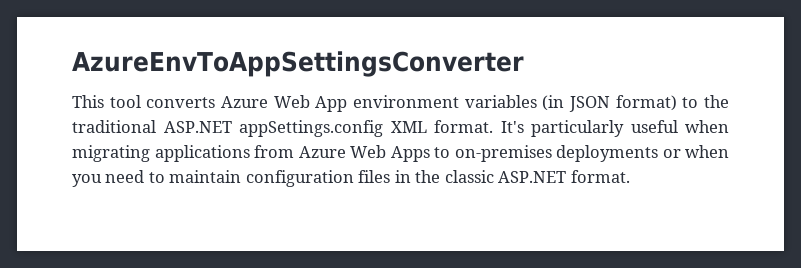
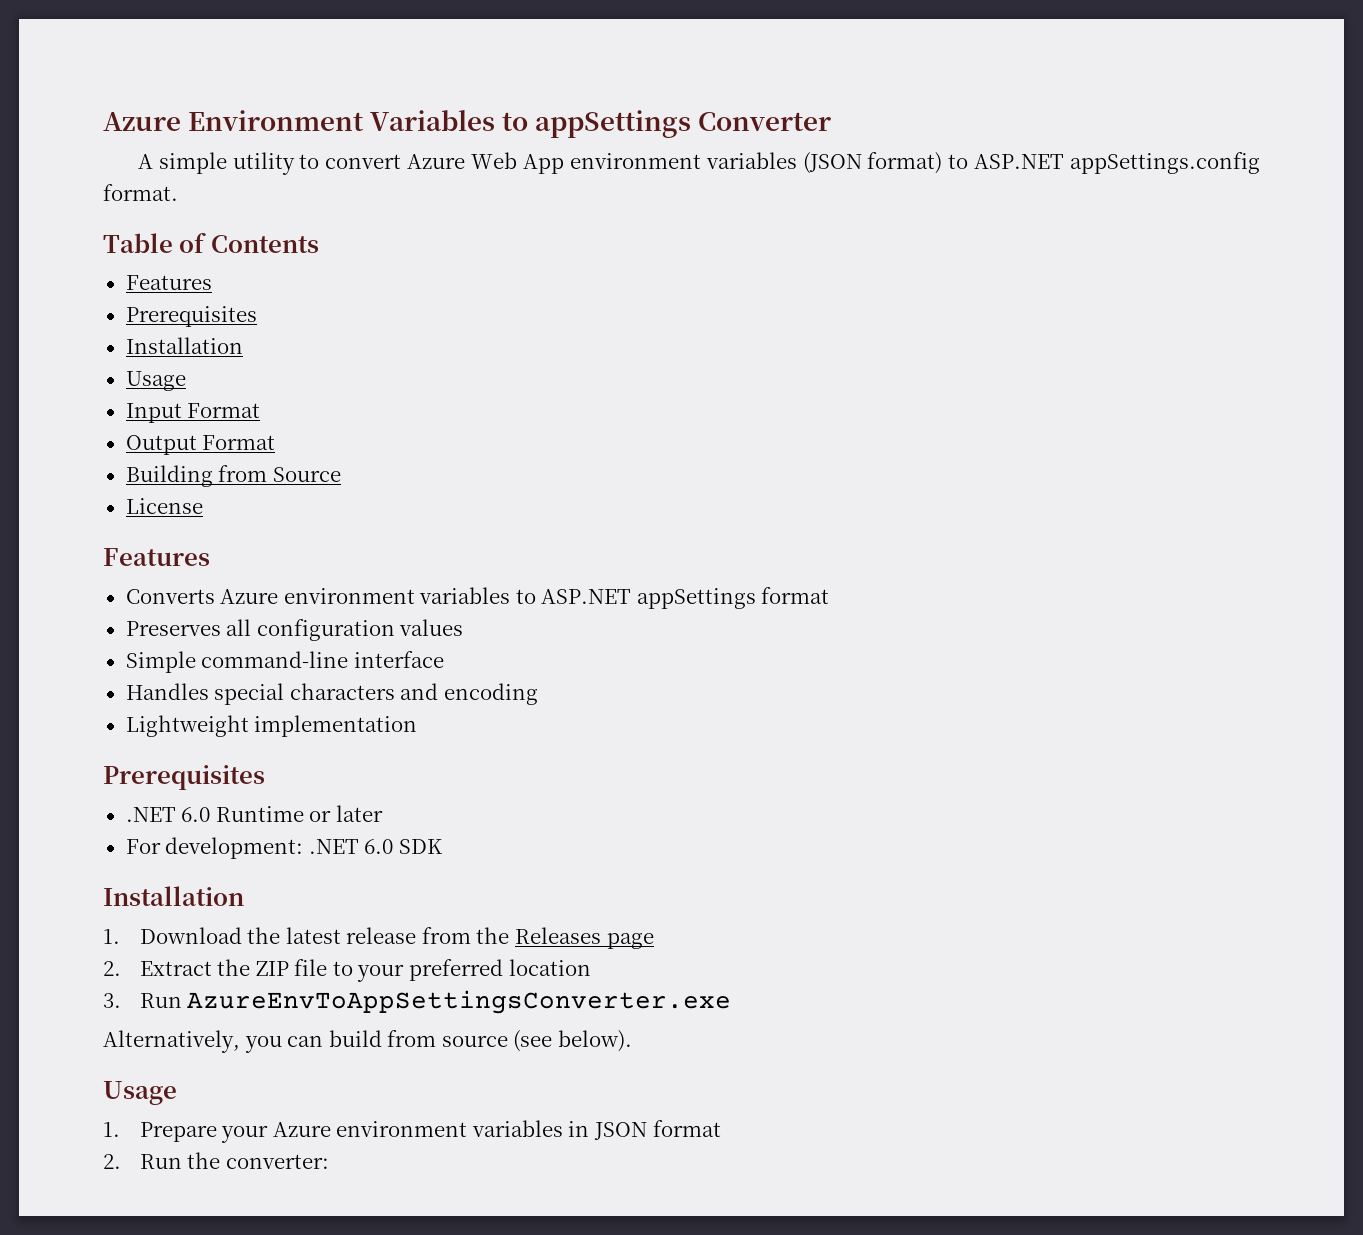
[72,51,524,77] [72,95,216,108] AzureEnvToAppSettingsConverter // This tool converts -> [103,110,832,138] [137,152,402,175] Azure Environment Variables to appSettings Converter // A simple utility to convert
[542,95,729,112] [72,120,156,133] (in JSON format) to the traditional -> [802,152,969,174] (JSON format) to
[390,120,729,137] [72,145,729,162] [72,170,630,187] XML format. It's particularly useful when migrating applications from Azure Web Apps to on-premises deployments or when you need to maintain configuration files in the classic ASP.NET format. -> [103,184,178,201] [103,232,319,253] [125,275,212,290] [125,306,257,327] [125,337,243,354] [125,371,186,391] [125,403,261,423] [125,435,276,455] [125,465,341,487] [125,498,203,514] [103,548,210,566] [125,587,830,609] [125,619,464,641] [125,651,444,673] [125,683,538,705] [125,715,418,737] [103,765,265,790] [125,805,383,822] [125,837,442,859] [103,886,244,906] [103,927,654,949] [103,959,591,982] [103,990,732,1014] [103,1030,632,1053] [103,1081,177,1105] [103,1120,721,1143] [103,1152,329,1169] format. // Table of Contents // Features // Prerequisites // Installation // Usage // Input Format // Output Format // Building from Source // License // Features // Converts Azure environment variables to ASP.NET appSettings format // Preserves all configuration values // Simple command-line interface // Handles special characters and encoding // Lightweight implementation // Prerequisites // .NET 6.0 Runtime or later // For development: .NET 6.0 SDK // Installation // 1. Download the latest release from the Releases page // 2. Extract the ZIP file to your preferred location // 3. Run AzureEnvToAppSettingsConverter.exe // Alternatively, you can build from source (see below). // Usage // 1. Prepare your Azure environment variables in JSON format // 2. Run the converter:

